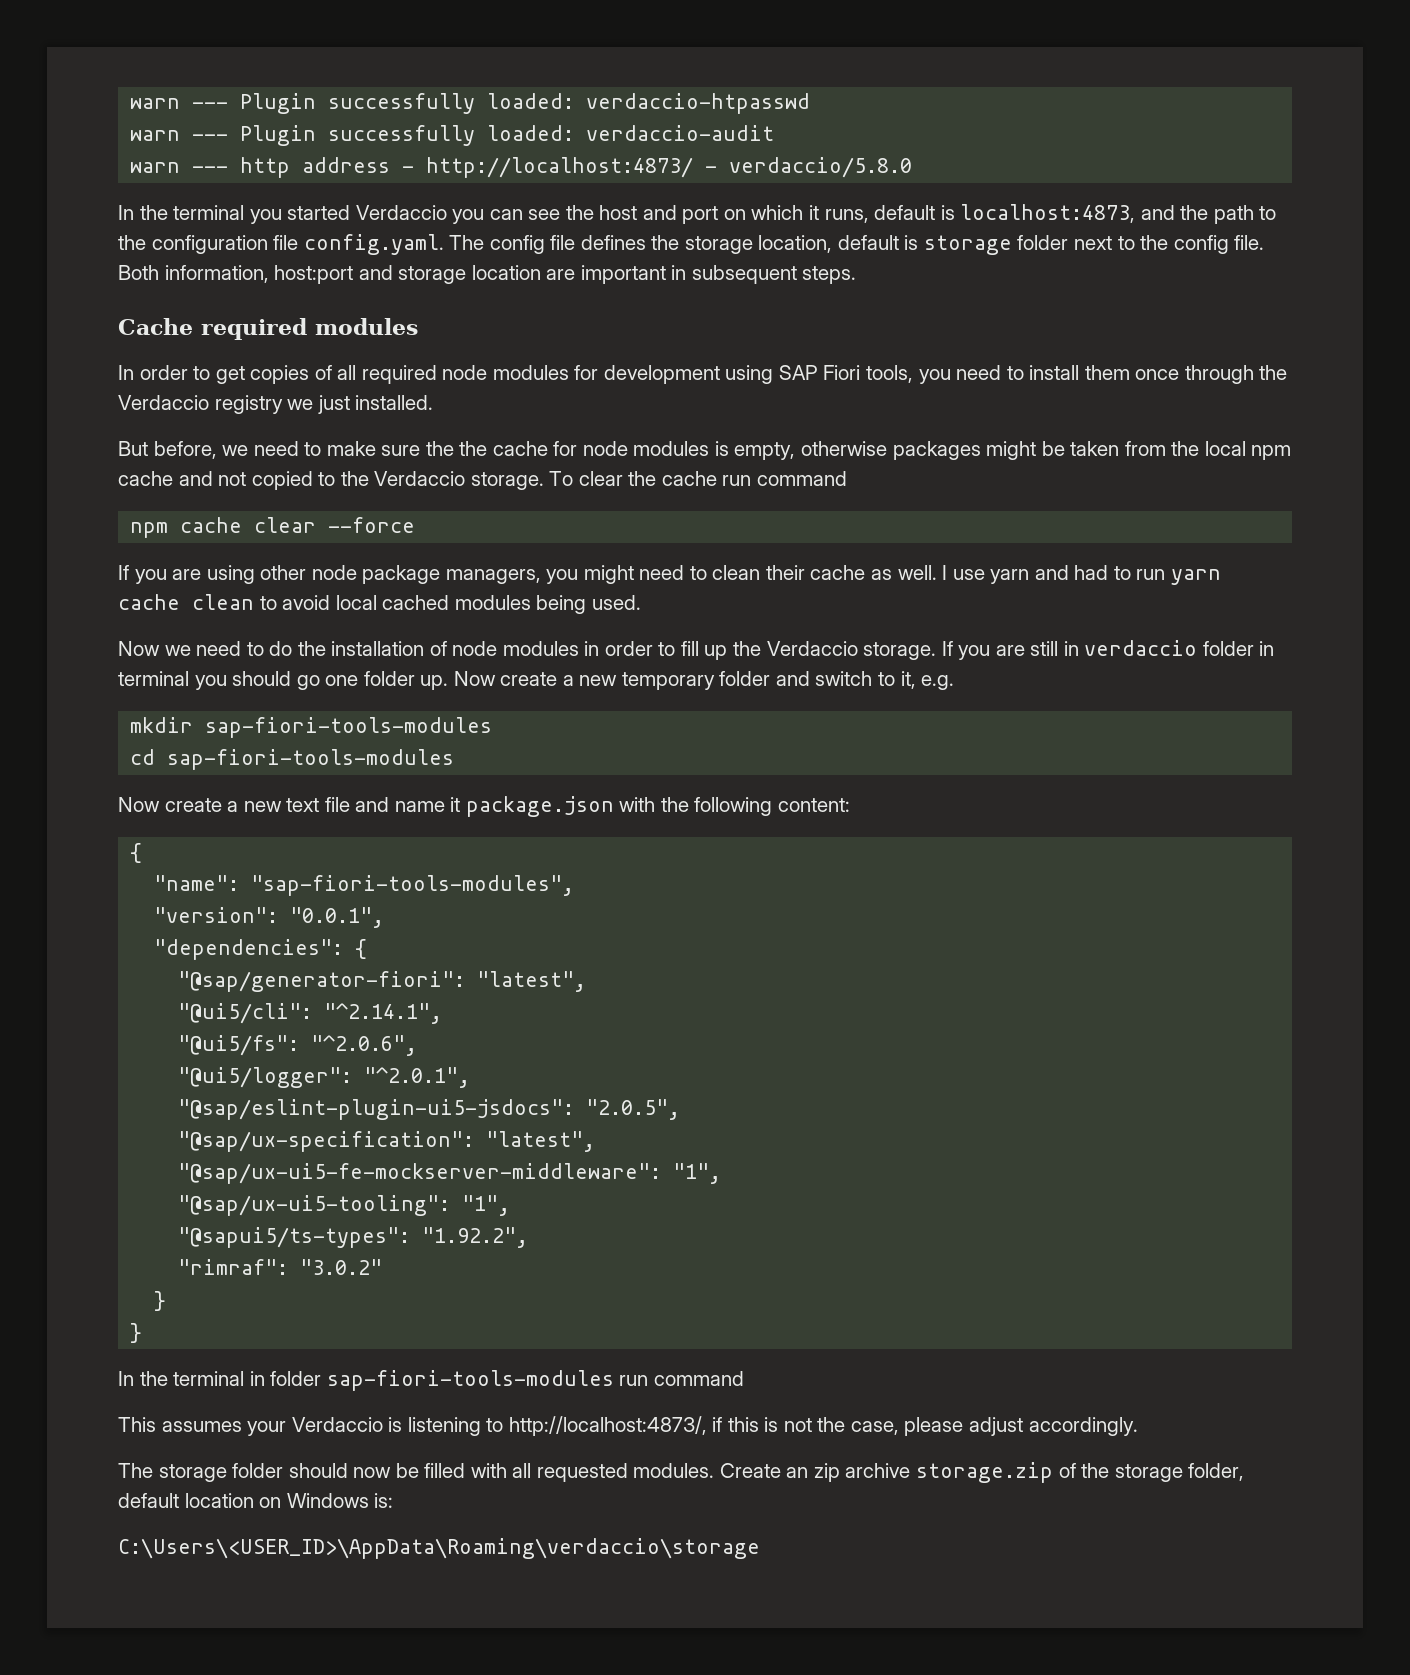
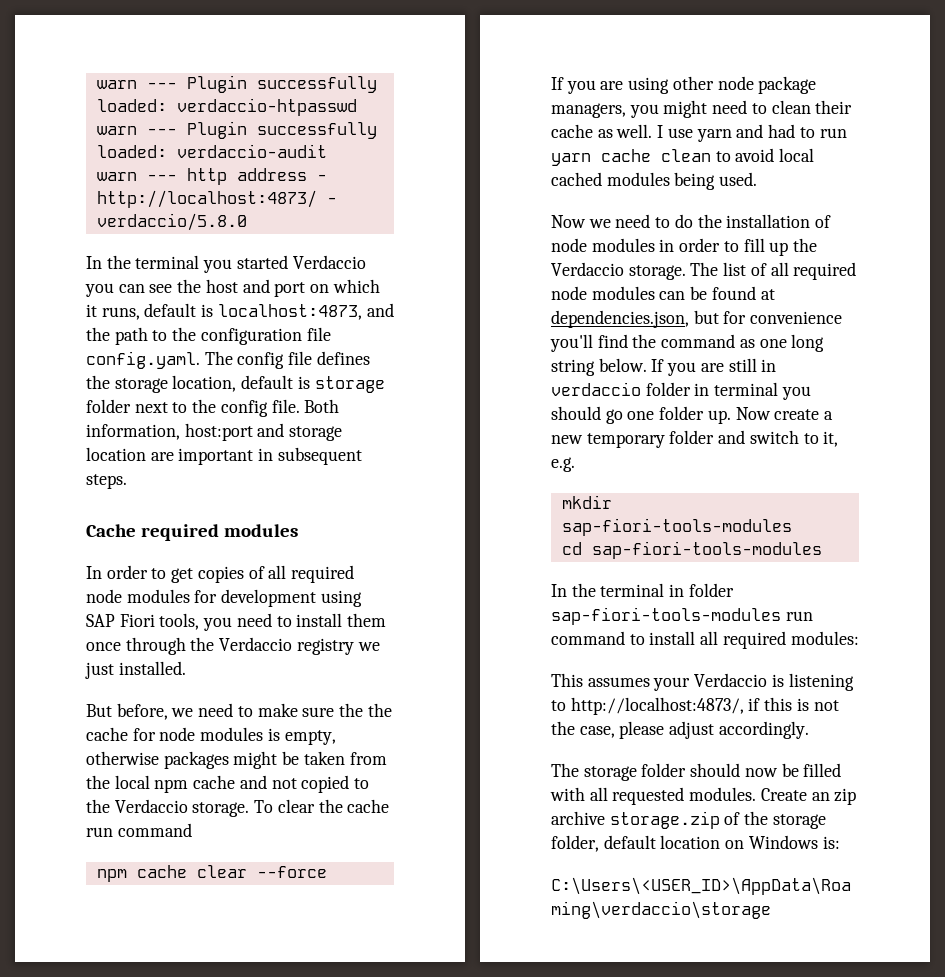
(937, 651) none -> [690,262,857,280] [551,286,775,300] [551,310,843,328] [550,334,825,352] [551,358,647,376] The list of all required node modules can be found at dependencies.json, but for convenience you'll find the command as one long string below.
[118,796,850,817] [130,843,143,863] [154,875,575,896] [154,907,385,928] [154,939,368,960] [178,971,587,992] [178,1003,443,1024] [178,1035,418,1056] [178,1067,471,1088] [178,1099,681,1120] [178,1131,596,1152] [178,1163,722,1184] [178,1195,511,1216] [178,1227,529,1248] [178,1259,383,1275] [154,1291,167,1311] [130,1323,143,1343] // Now create a new text file and name it package.json with the following content: // { // "name": "sap-fiori-tools-modules", // "version": "0.0.1", // "dependencies": { // "@sap/generator-fiori": "latest", // "@ui5/cli": "^2.14.1", // "@ui5/fs": "^2.0.6", // "@ui5/logger": "^2.0.1", // "@sap/eslint-plugin-ui5-jsdocs": "2.0.5", // "@sap/ux-specification": "latest", // "@sap/ux-ui5-fe-mockserver-middleware": "1", // "@sap/ux-ui5-tooling": "1", // "@sapui5/ts-types": "1.92.2", // "rimraf": "3.0.2" // } // } -> (822, 550) none
(744, 1378) none -> [629,631,859,649] to install all required modules:

